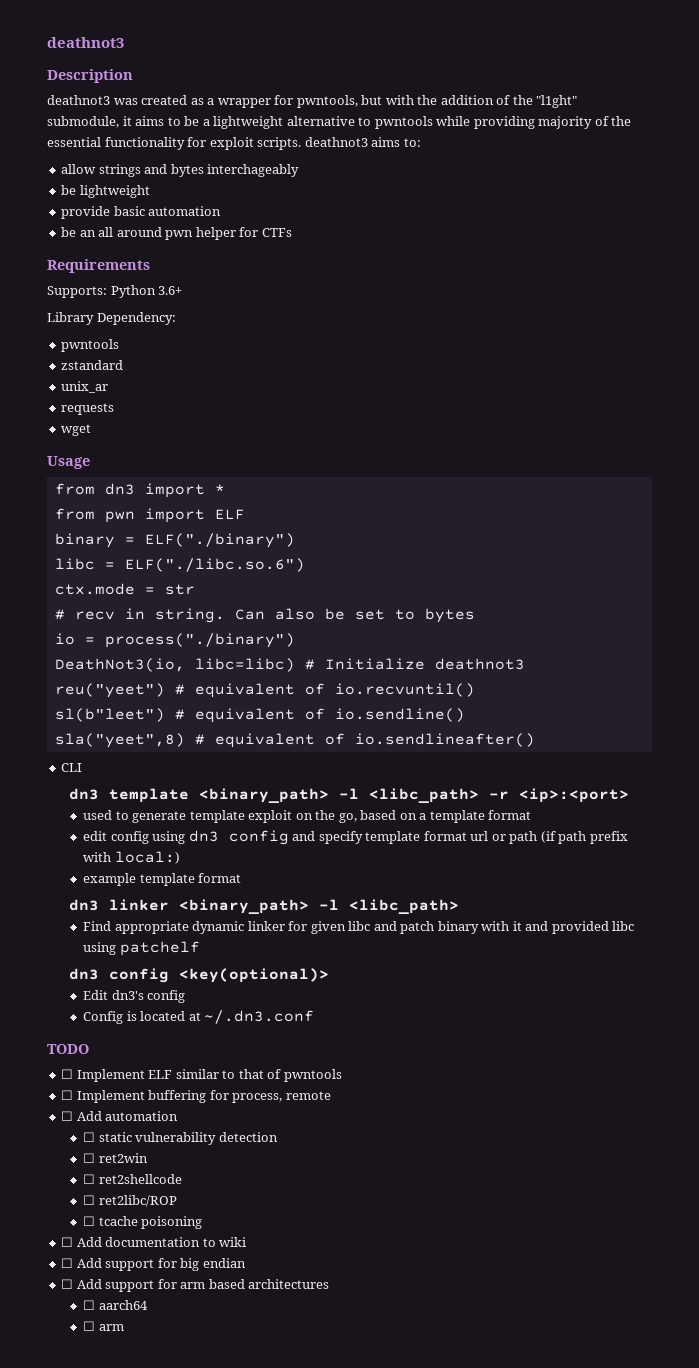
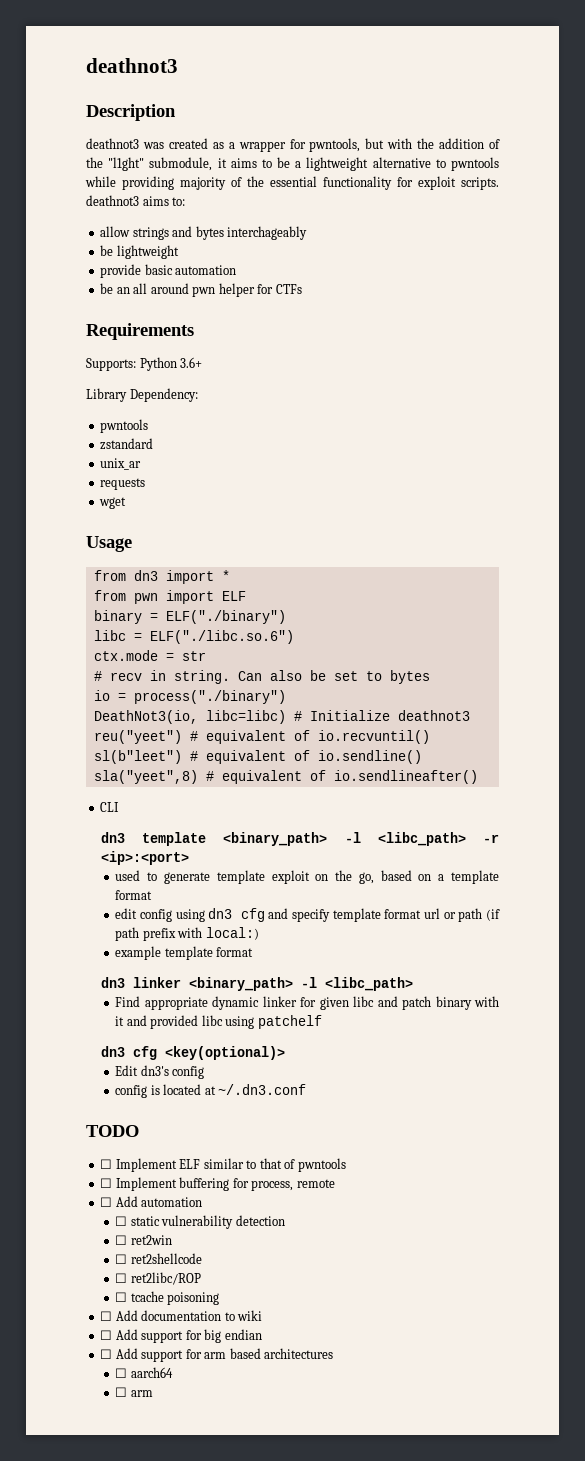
[228,830,289,845] config -> [240,908,265,922] cfg
[108,968,169,983] config -> [133,1046,158,1060] cfg
[83,1011,124,1024] Config -> [115,1085,148,1098] config

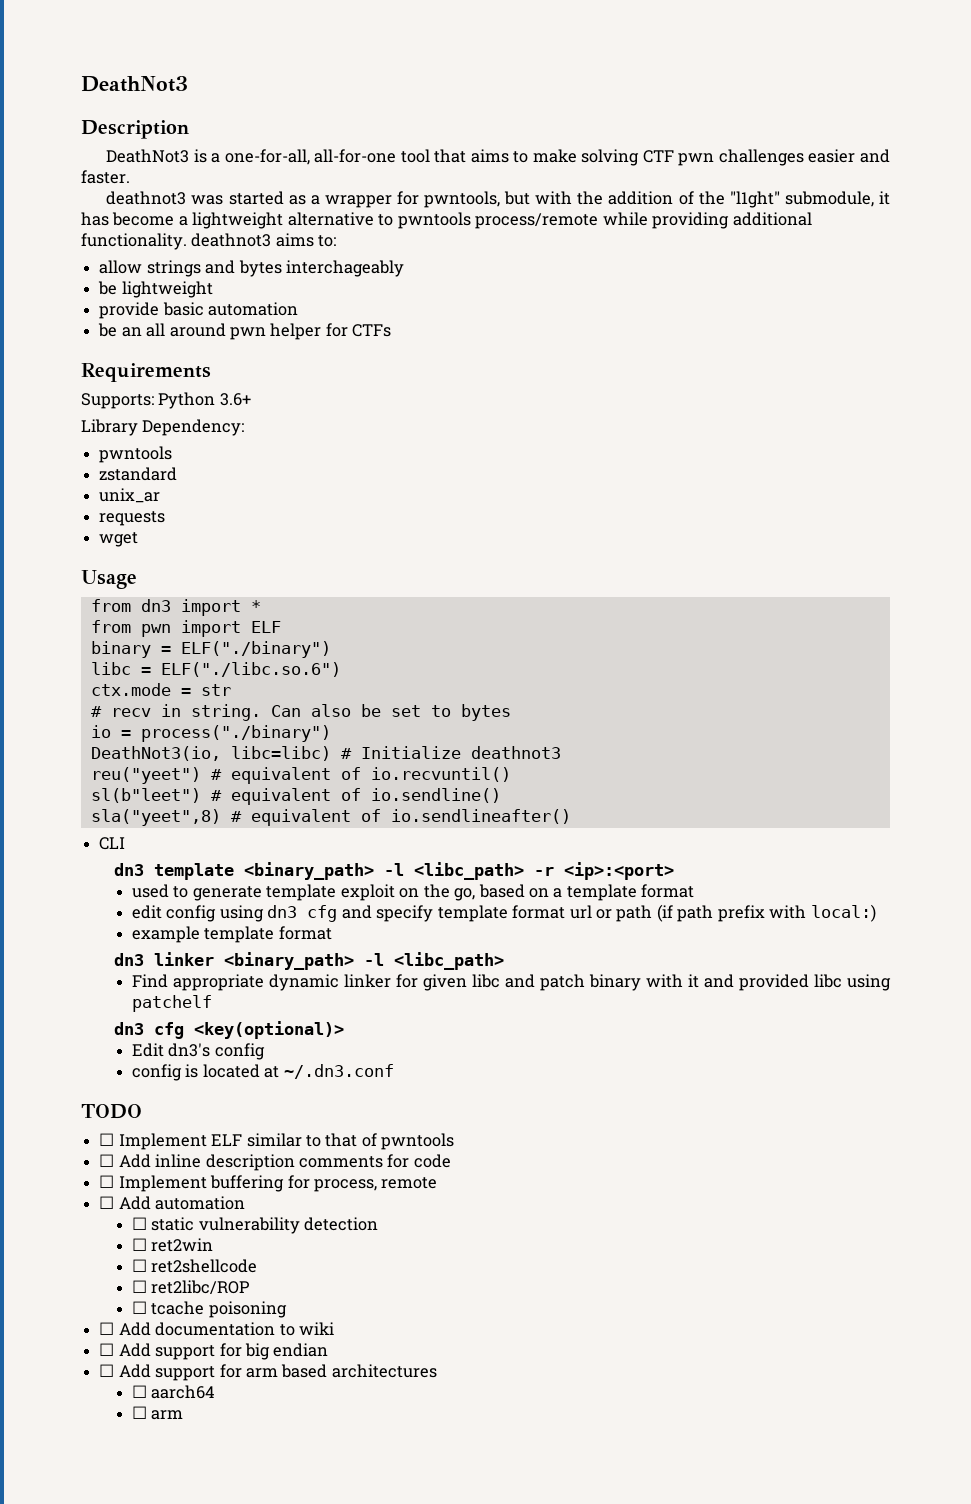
[86,58,178,73] deathnot3 -> [81,76,188,92] DeathNot3
(176, 112) none -> [106,149,891,166] [81,170,130,184] // DeathNot3 is a one-for-all, all-for-one tool that aims to make solving CTF pwn challenges easier and faster.
[168,138,208,149] created -> [228,191,284,205] started
[230,157,291,168] aims to be -> [81,212,175,226] has become
(500, 164) none -> [475,213,599,229] process/remote
[180,176,499,190] majority of the essential functionality for exploit scripts. -> [732,212,812,226] [81,233,187,250] additional functionality.
(346, 1165) none -> [99,1154,451,1171] // ☐ Add inline description comments for code

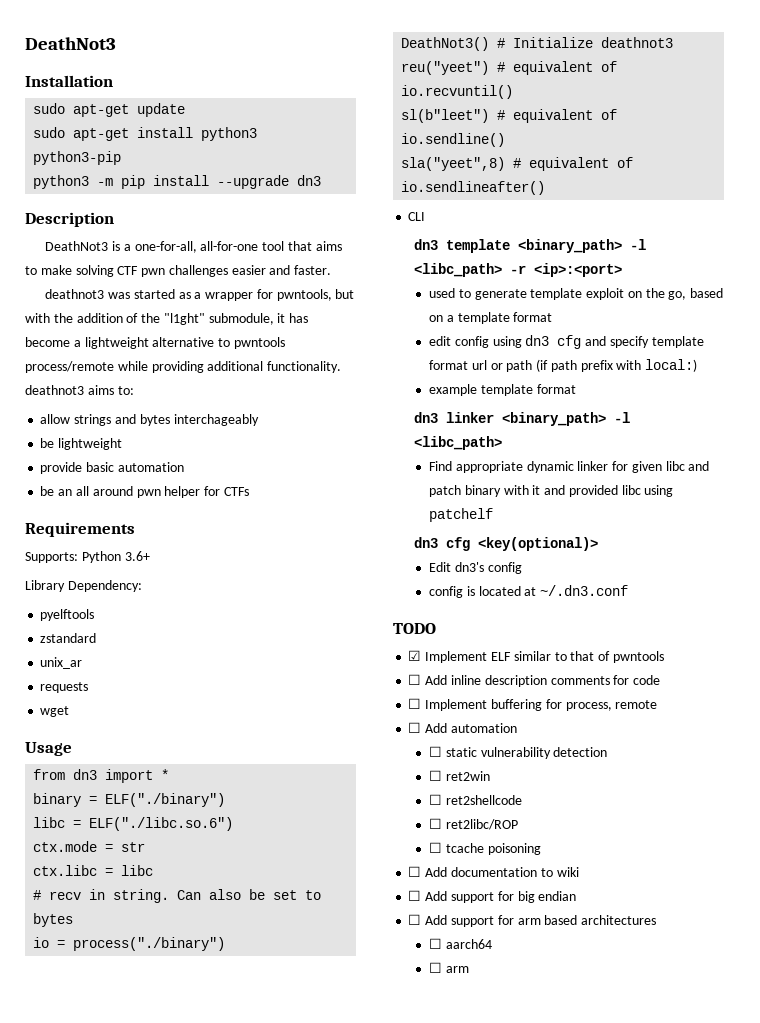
[81,76,188,92] DeathNot3 -> [25,37,116,50] [25,75,113,87] [33,103,186,117] [33,127,258,141] [33,151,122,165] [33,175,322,189] DeathNot3 // Installation // sudo apt-get update // sudo apt-get install python3 python3-pip // python3 -m pip install --upgrade dn3
[99,446,173,463] pwntools -> [40,609,95,621] pyelftools
[90,620,281,637] // from pwn import ELF -> (170, 774) none
(231, 690) none -> [33,865,154,876] // ctx.libc = libc
[90,746,331,761] DeathNot3(io, libc=libc) -> [401,37,490,51] DeathNot3()
[99,1133,115,1146] ☐ -> [408,650,422,661] ☑

